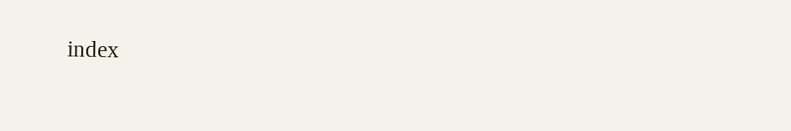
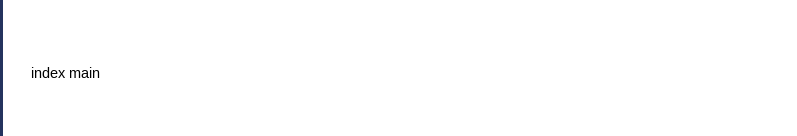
(120, 49) none -> [69,67,100,78] main

